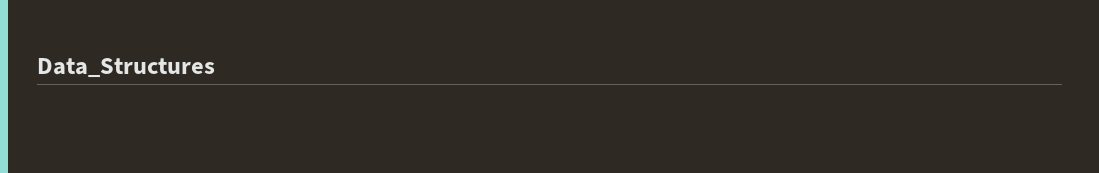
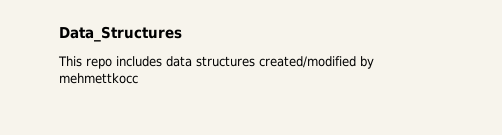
(215, 68) none -> [58,56,374,69] [59,73,138,84] // This repo includes data structures created/modified by mehmettkocc

